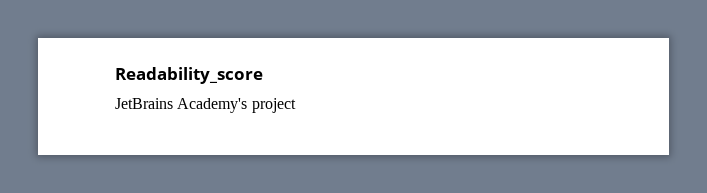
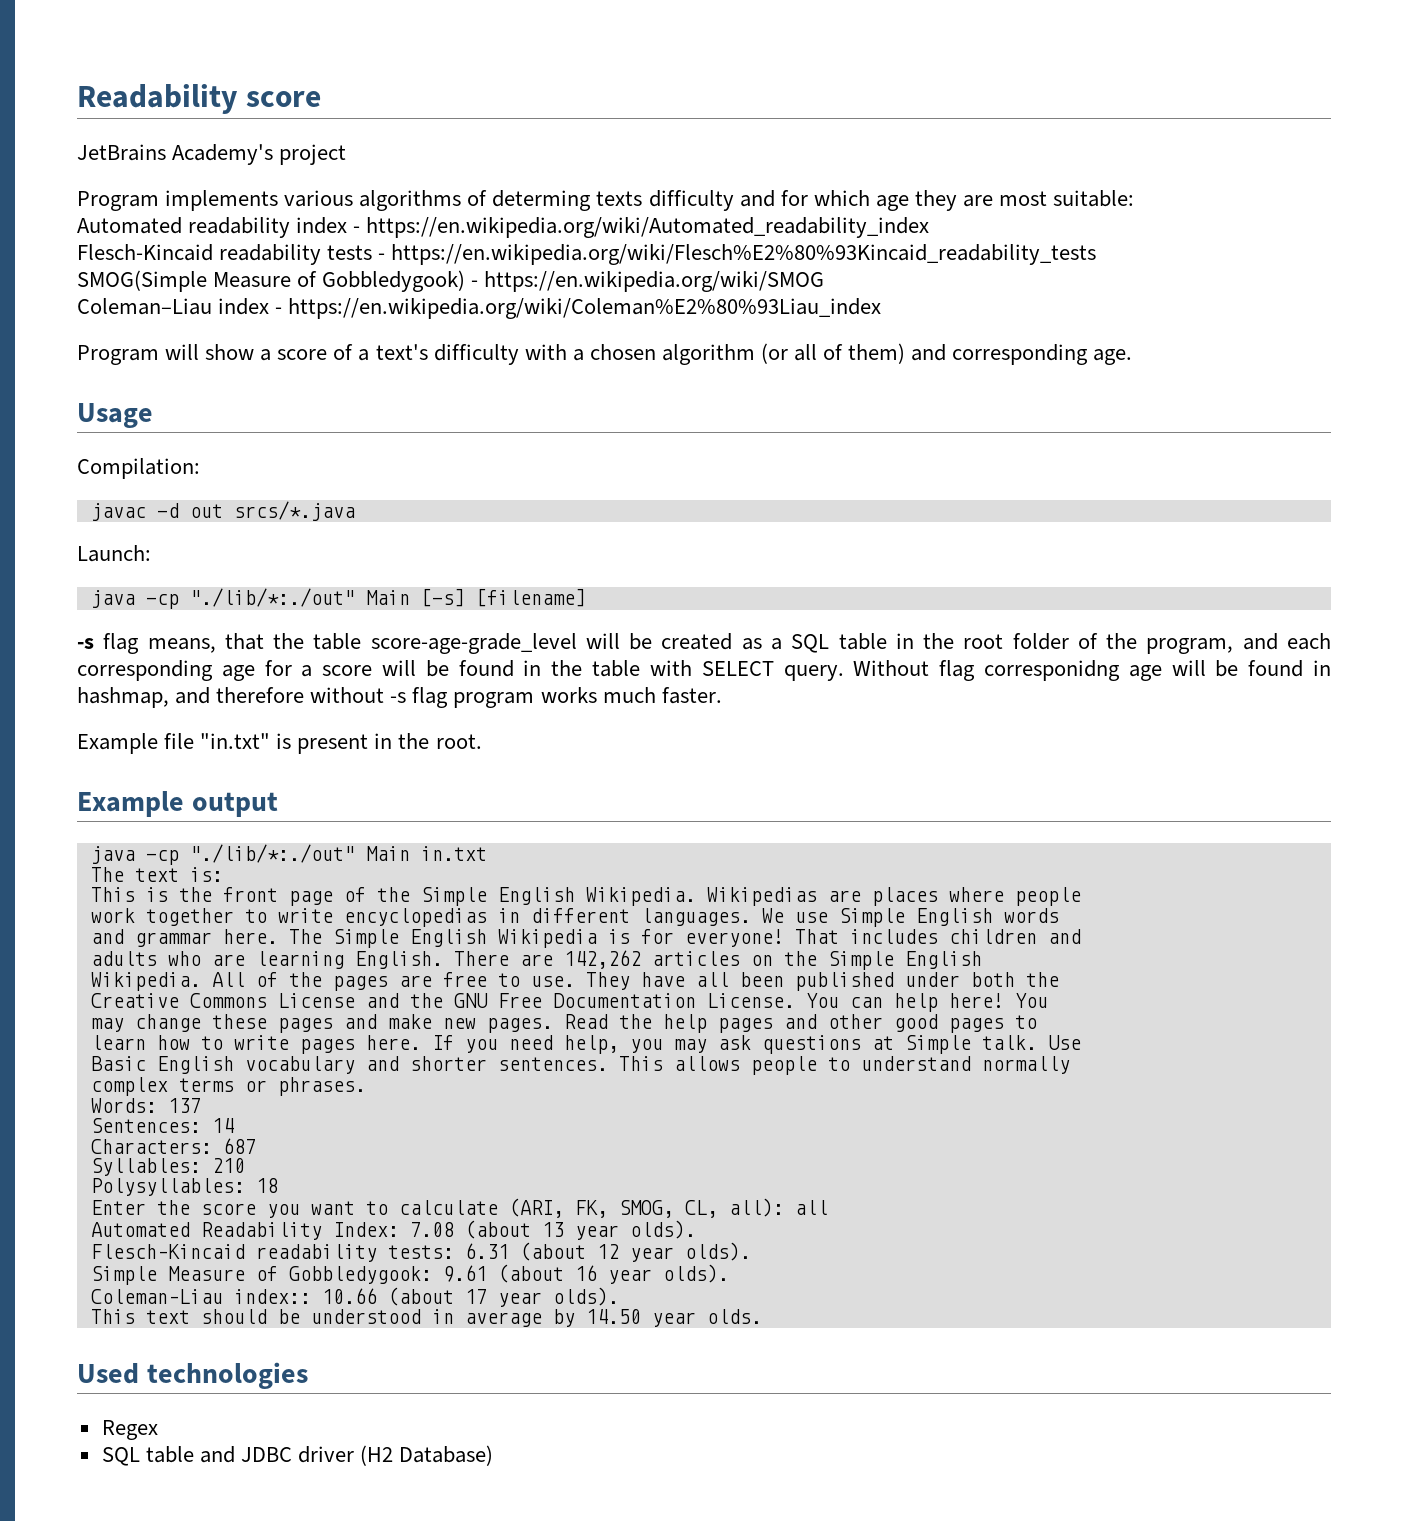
[115,67,263,84] Readability_score -> [77,84,321,114] Readability score
(296, 105) none -> [77,190,1135,211] [77,217,930,238] [77,244,1097,265] [77,270,825,292] [77,298,882,319] [77,343,1133,365] [77,403,153,428] [77,458,200,479] [90,501,355,521] [77,545,151,562] [90,588,586,609] [77,633,1331,654] [77,660,1332,681] [77,687,722,708] [77,733,482,754] [77,791,278,817] [90,844,487,865] [90,867,223,882] [90,887,1081,906] [90,908,1059,927] [90,929,1081,948] [90,950,982,970] [90,972,1059,991] [90,993,1048,1012] [90,1014,1037,1033] [90,1035,1081,1054] [90,1056,1070,1075] [90,1077,366,1096] [90,1098,201,1113] [90,1118,234,1133] [90,1138,256,1154] [90,1158,245,1176] [90,1178,278,1196] [90,1198,828,1218] [90,1220,696,1240] [90,1242,751,1262] [90,1264,729,1285] [90,1287,619,1307] [90,1309,762,1327] [77,1362,308,1389] [101,1420,158,1440] [101,1445,494,1466] // Program implements various algorithms of determing texts difficulty and for which age they are most suitable: // Automated readability index - https://en.wikipedia.org/wiki/Automated_readability_index // Flesch-Kincaid readability tests - https://en.wikipedia.org/wiki/Flesch%E2%80%93Kincaid_readability_tests // SMOG(Simple Measure of Gobbledygook) - https://en.wikipedia.org/wiki/SMOG // Coleman–Liau index - https://en.wikipedia.org/wiki/Coleman%E2%80%93Liau_index // Program will show a score of a text's difficulty with a chosen algorithm (or all of them) and corresponding age. // Usage // Compilation: // javac -d out srcs/*.java // Launch: // java -cp "./lib/*:./out" Main [-s] [filename] // -s flag means, that the table score-age-grade_level will be created as a SQL table in the root folder of the program, and each corresponding age for a score will be found in the table with SELECT query. Without flag corresponidng age will be found in hashmap, and therefore without -s flag program works much faster. // Example file "in.txt" is present in the root. // Example output // java -cp "./lib/*:./out" Main in.txt // The text is: // This is the front page of the Simple English Wikipedia. Wikipedias are places where people // work together to write encyclopedias in different languages. We use Simple English words // and grammar here. The Simple English Wikipedia is for everyone! That includes children and // adults who are learning English. There are 142,262 articles on the Simple English // Wikipedia. All of the pages are free to use. They have all been published under both the // Creative Commons License and the GNU Free Documentation License. You can help here! You // may change these pages and make new pages. Read the help pages and other good pages to // learn how to write pages here. If you need help, you may ask questions at Simple talk. Use // Basic English vocabulary and shorter sentences. This allows people to understand normally // complex terms or phrases. // Words: 137 // Sentences: 14 // Characters: 687 // Syllables: 210 // Polysyllables: 18 // Enter the score you want to calculate (ARI, FK, SMOG, CL, all): all // Automated Readability Index: 7.08 (about 13 year olds). // Flesch–Kincaid readability tests: 6.31 (about 12 year olds). // Simple Measure of Gobbledygook: 9.61 (about 16 year olds). // Coleman–Liau index:: 10.66 (about 17 year olds). // This text should be understood in average by 14.50 year olds. // Used technologies // Regex // SQL table and JDBC driver (H2 Database)

